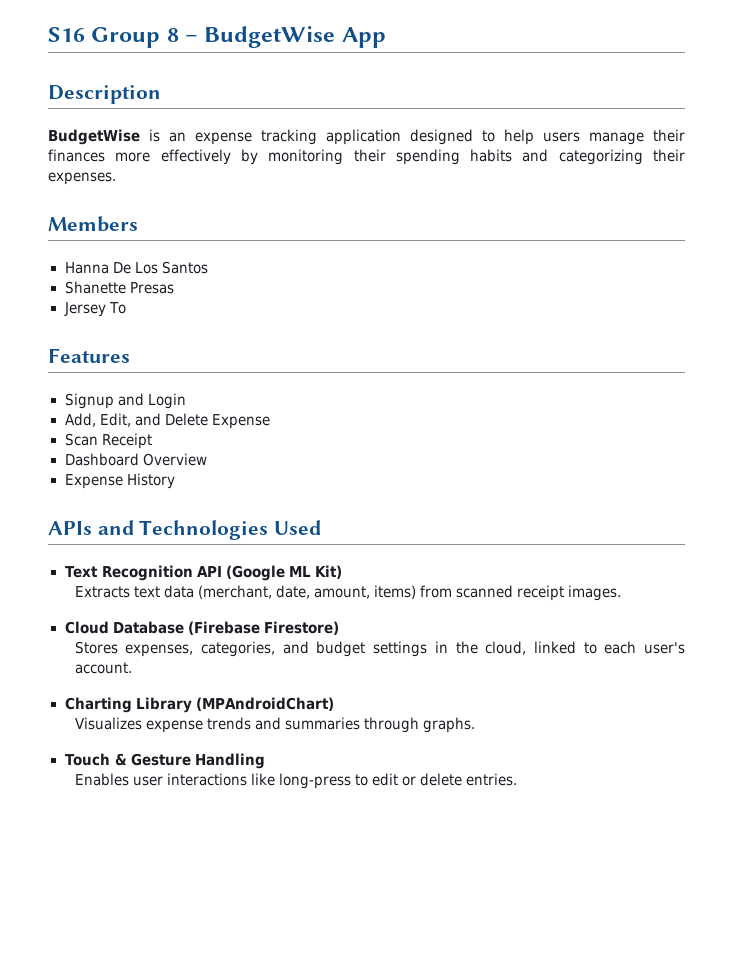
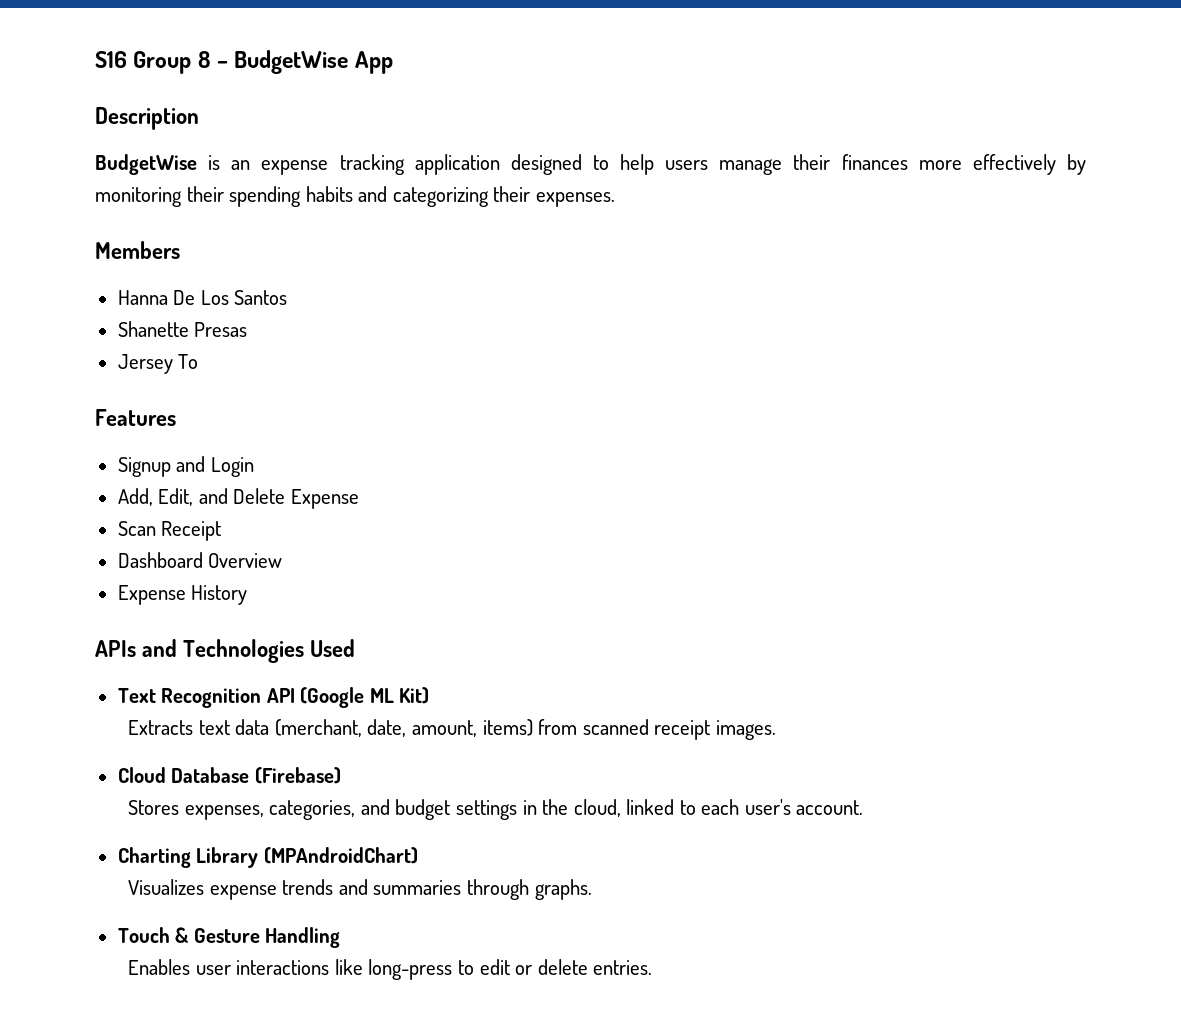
[187,621,339,635] (Firebase Firestore) -> [254,767,341,784] (Firebase)

